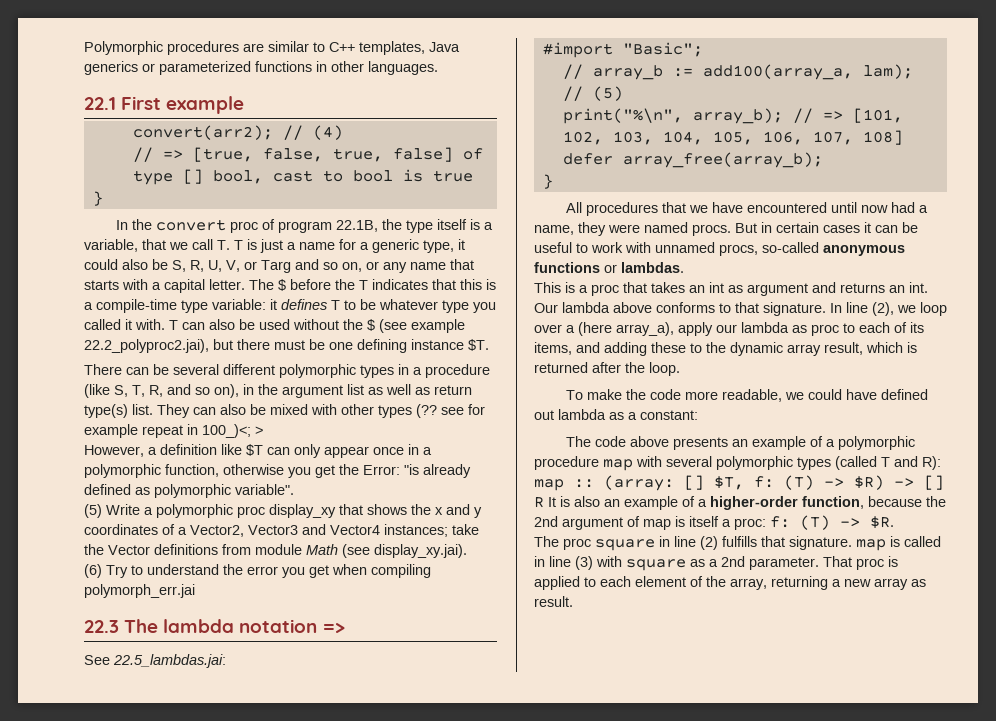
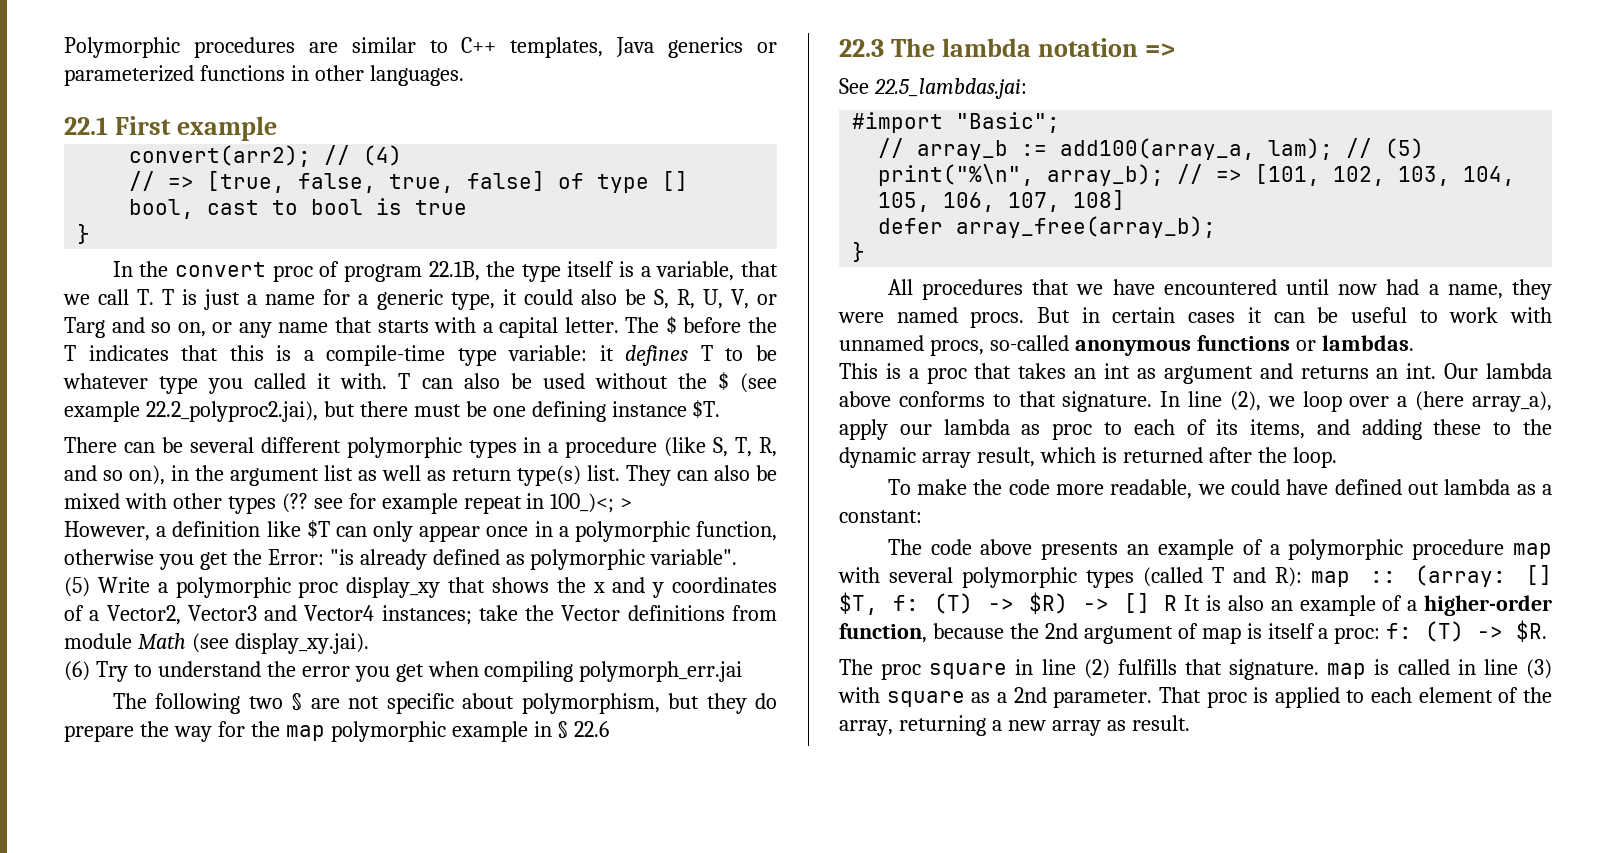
(195, 591) none -> [112,693,777,714] [64,721,610,742] // The following two § are not specific about polymorphism, but they do prepare the way for the map polymorphic example in § 22.6

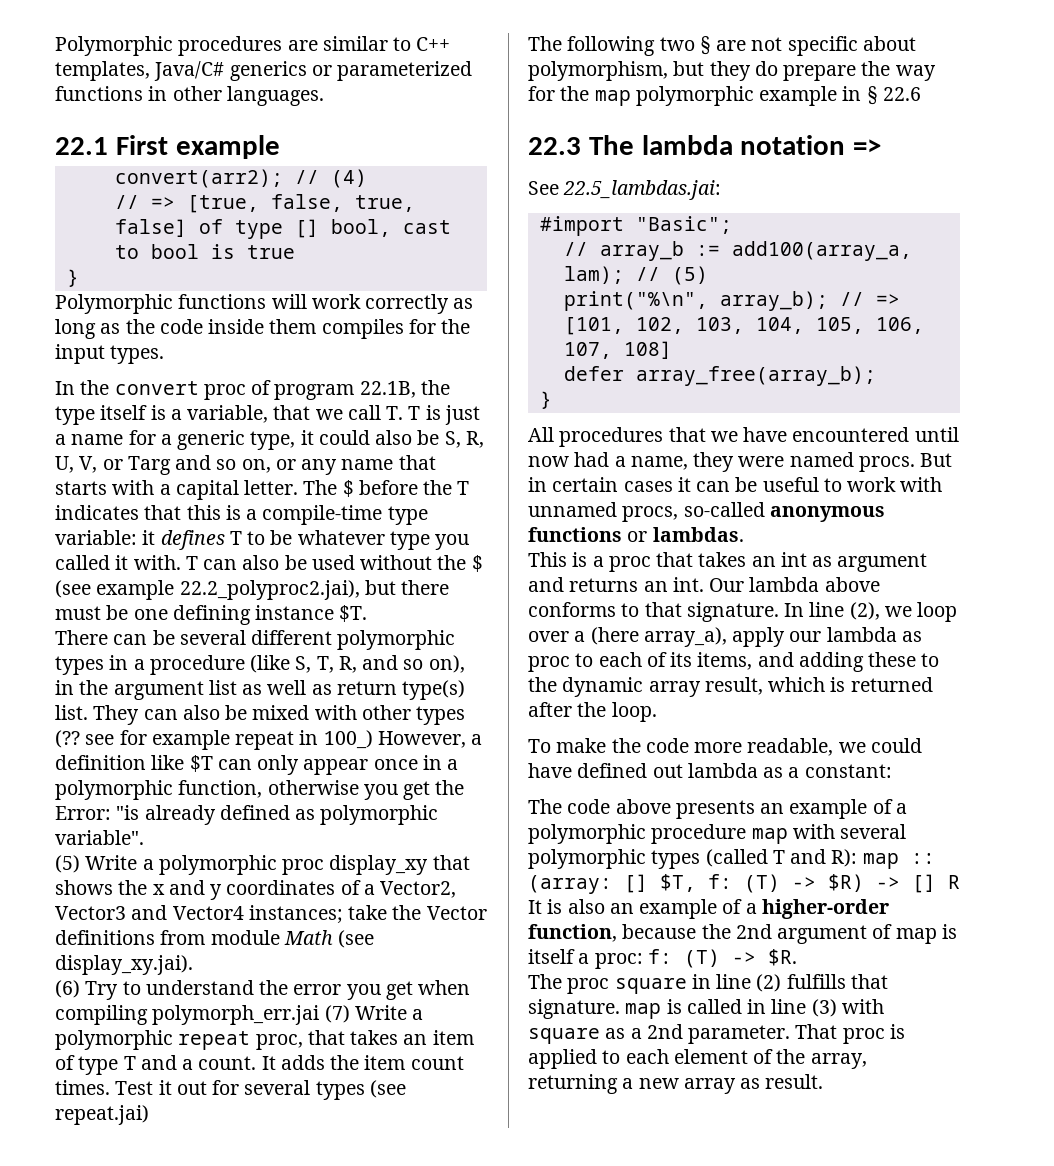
[616,37,655,57] Java -> [154,61,225,81] Java/C#
(91, 234) none -> [55,294,474,314] [55,319,471,339] [55,344,165,364] // Polymorphic functions will work correctly as long as the code inside them compiles for the input types.
[550,493,633,513] 100_)<; > // -> [323,730,373,749] 100_)
(743, 671) none -> [324,1005,424,1023] [55,1030,474,1050] [55,1055,464,1075] [55,1080,406,1100] [55,1105,149,1125] (7) Write a polymorphic repeat proc, that takes an item of type T and a count. It adds the item count times. Test it out for several types (see repeat.jai)

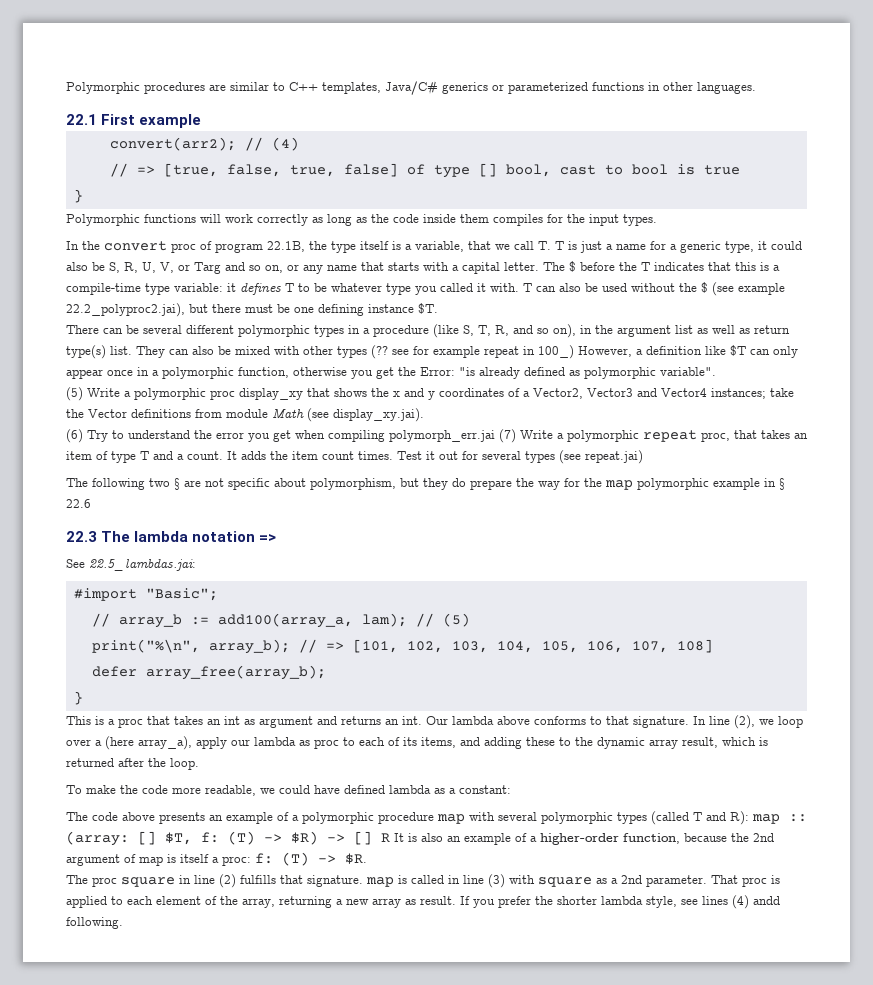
[528,427,959,447] [528,452,953,472] [528,477,943,492] [528,502,885,522] [528,527,744,542] // All procedures that we have encountered until now had a name, they were named procs. But in certain cases it can be useful to work with unnamed procs, so-called anonymous functions or lambdas. -> (83, 698) none
[652,764,683,778] out -> (385, 789) none
(824, 1081) none -> [460,895,780,909] [66,917,123,929] If you prefer the shorter lambda style, see lines (4) andd following.

